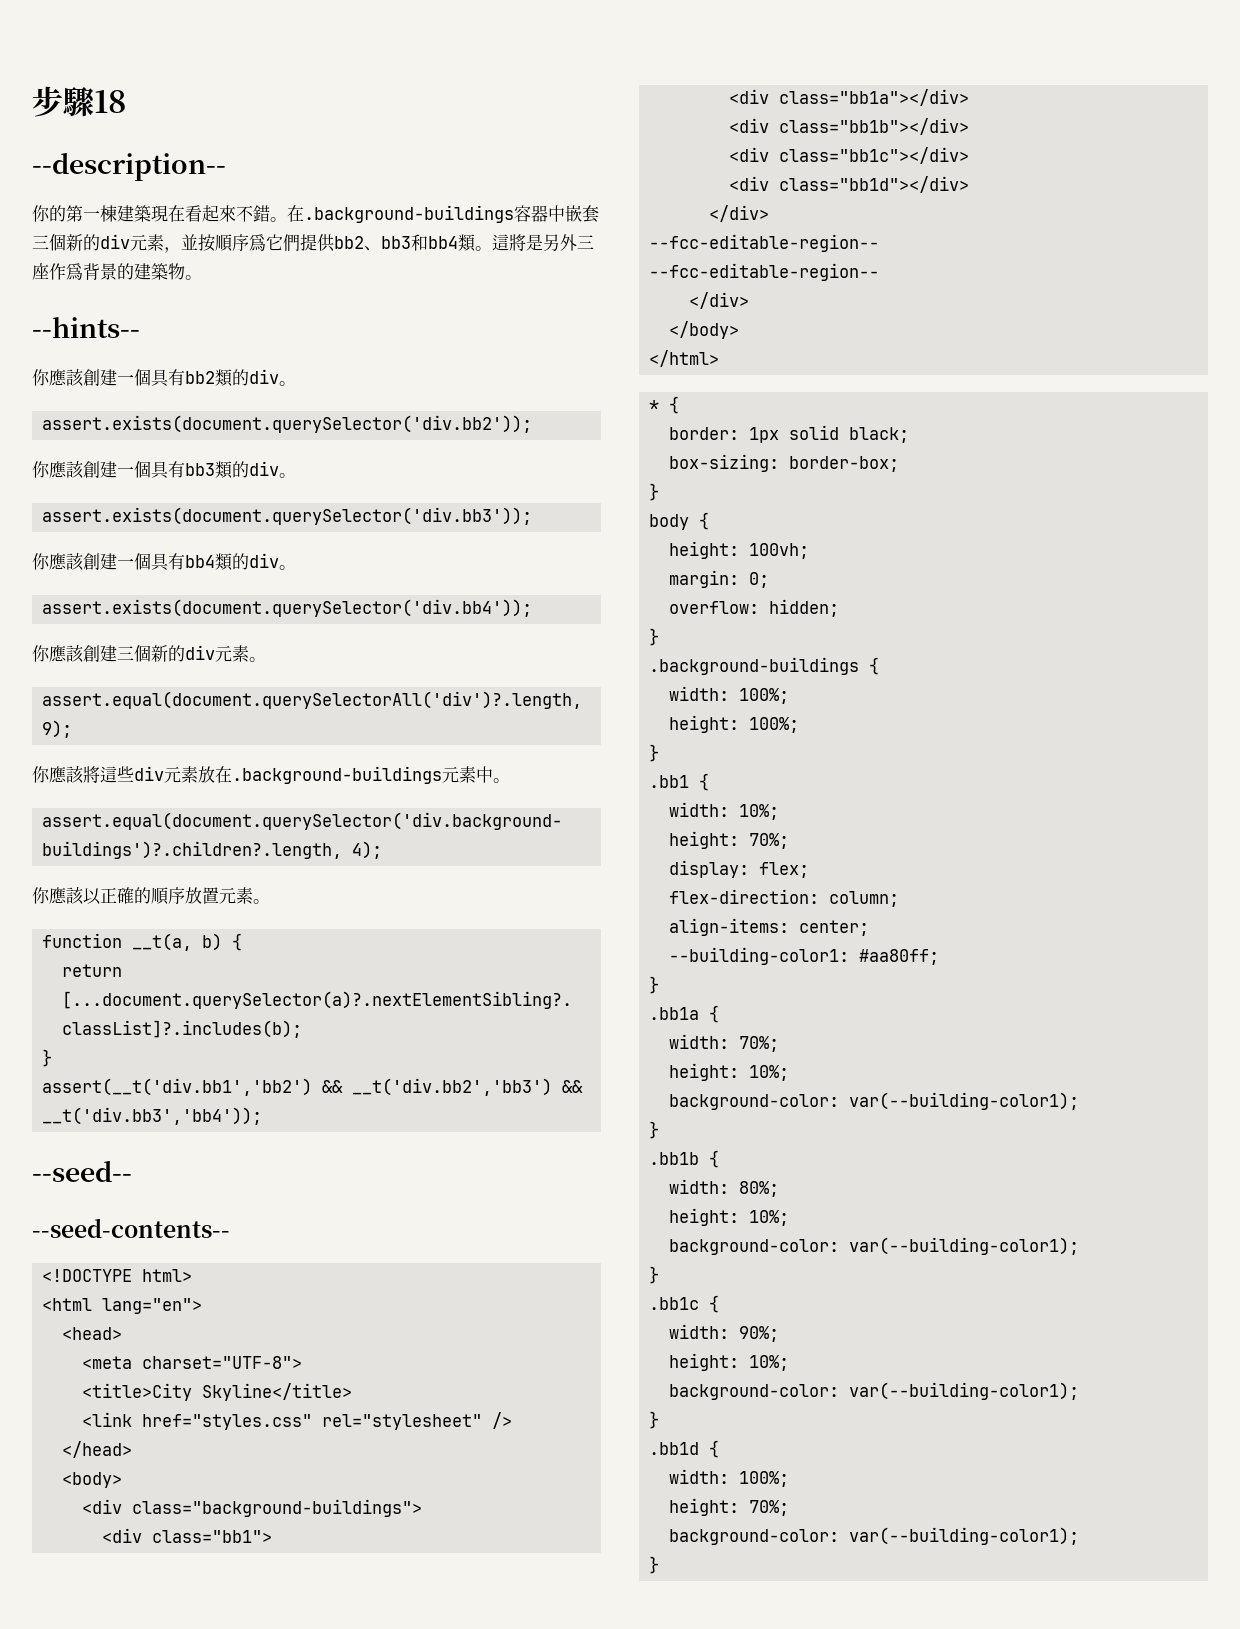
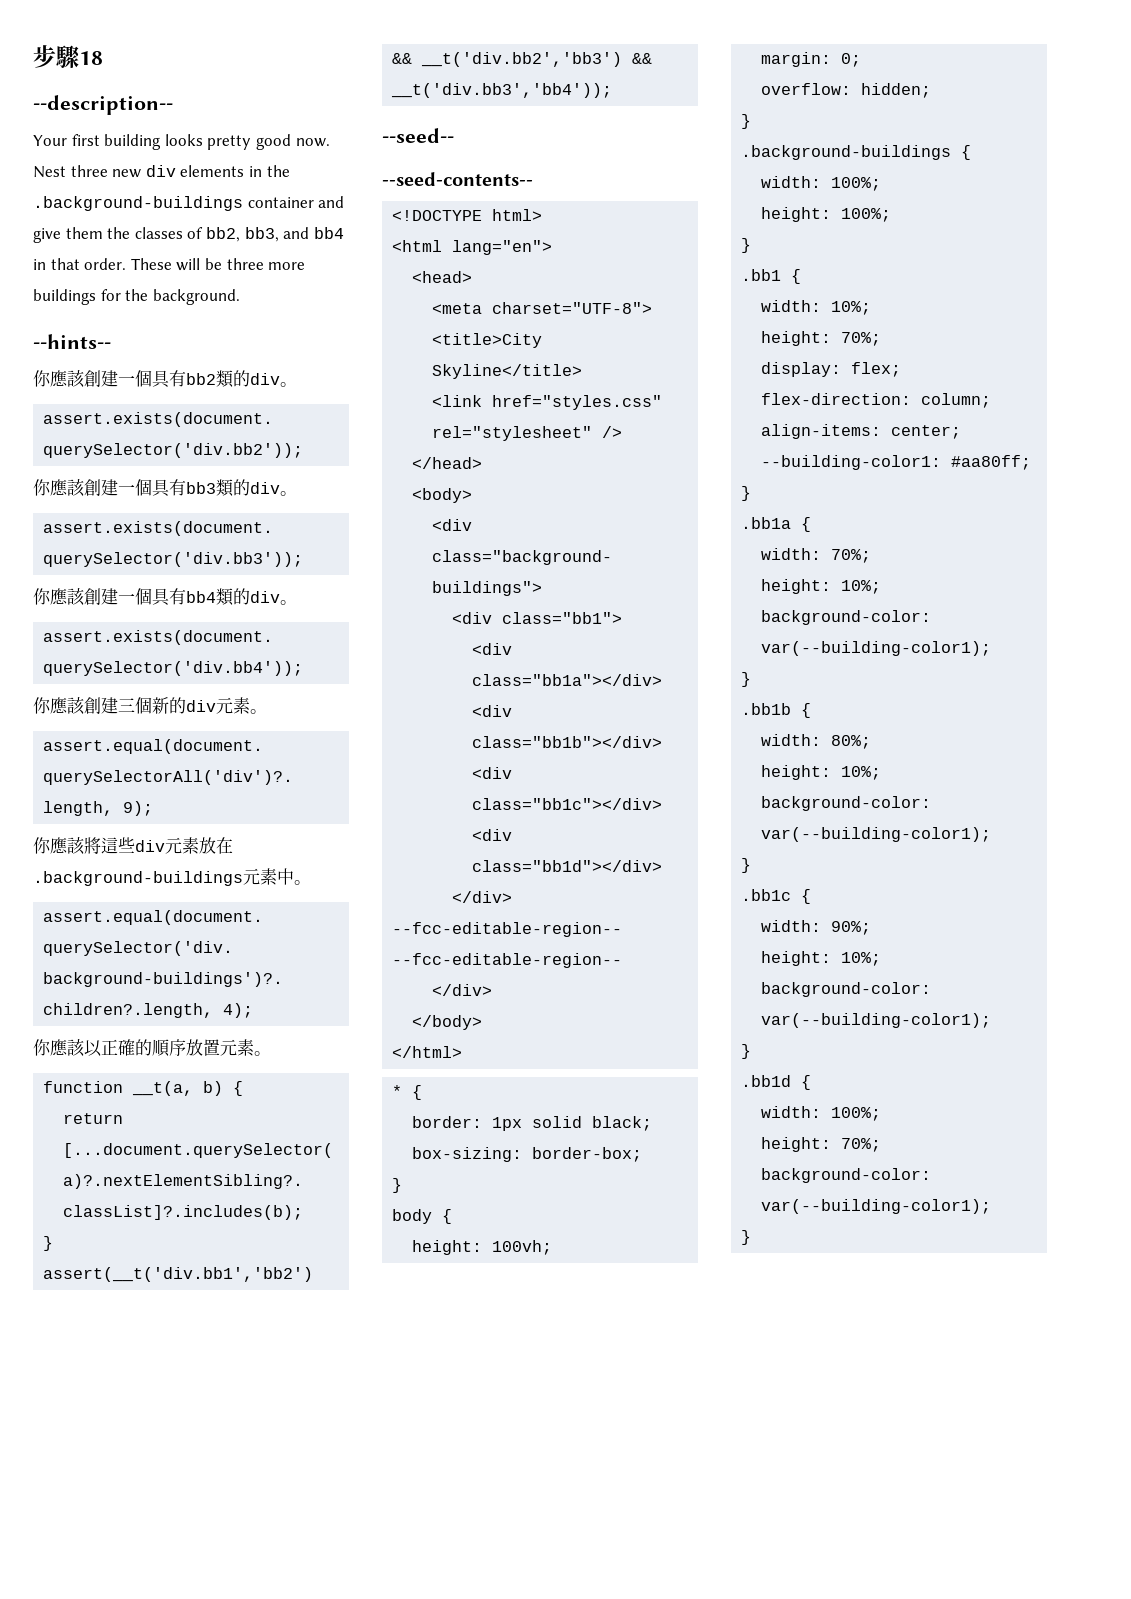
[32,205,599,223] [32,234,594,253] [32,263,202,281] 你的第一棟建築現在看起來不錯。在.background-buildings容器中嵌套三個新的div元素，並按順序爲它們提供bb2、bb3和bb4類。這將是另外三座作爲背景的建築物。 -> [33,134,330,150] [33,165,290,178] [33,196,345,211] [33,227,344,243] [33,258,306,271] [33,289,240,305] Your first building looks pretty good now. Nest three new div elements in the .background-buildings container and give them the classes of bb2, bb3, and bb4 in that order. These will be three more buildings for the background.

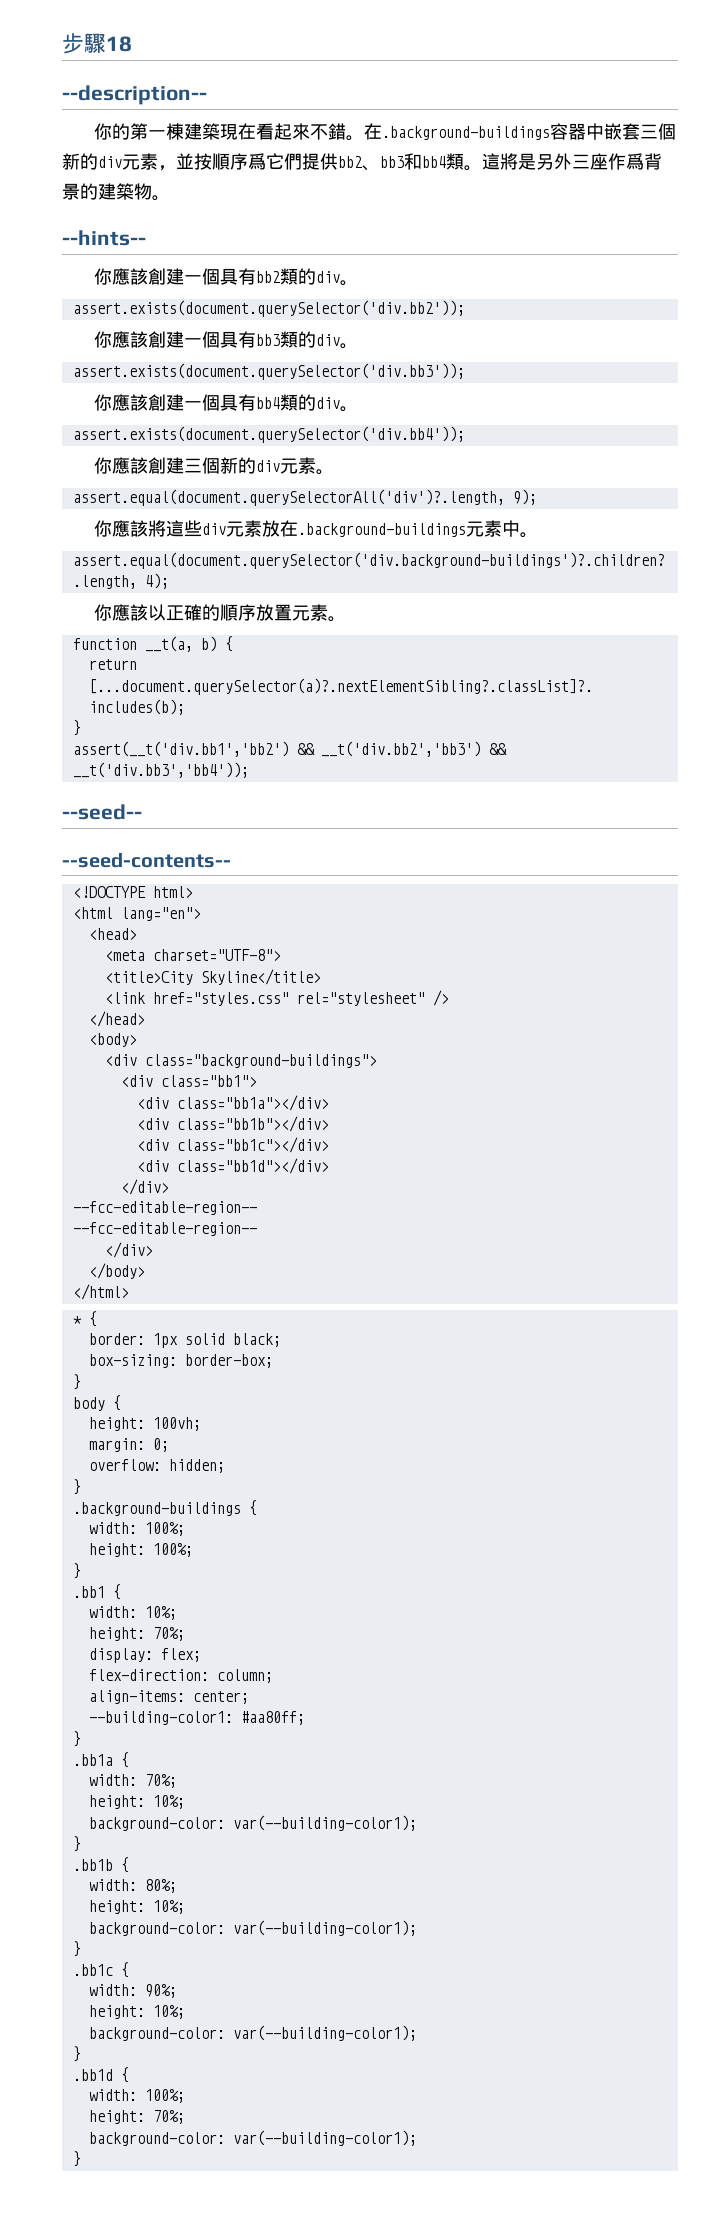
[33,134,330,150] [33,165,290,178] [33,196,345,211] [33,227,344,243] [33,258,306,271] [33,289,240,305] Your first building looks pretty good now. Nest three new div elements in the .background-buildings container and give them the classes of bb2, bb3, and bb4 in that order. These will be three more buildings for the background. -> [93,123,676,141] [62,153,662,171] [62,183,170,201] 你的第一棟建築現在看起來不錯。在.background-buildings容器中嵌套三個新的div元素，並按順序爲它們提供bb2、bb3和bb4類。這將是另外三座作爲背景的建築物。

